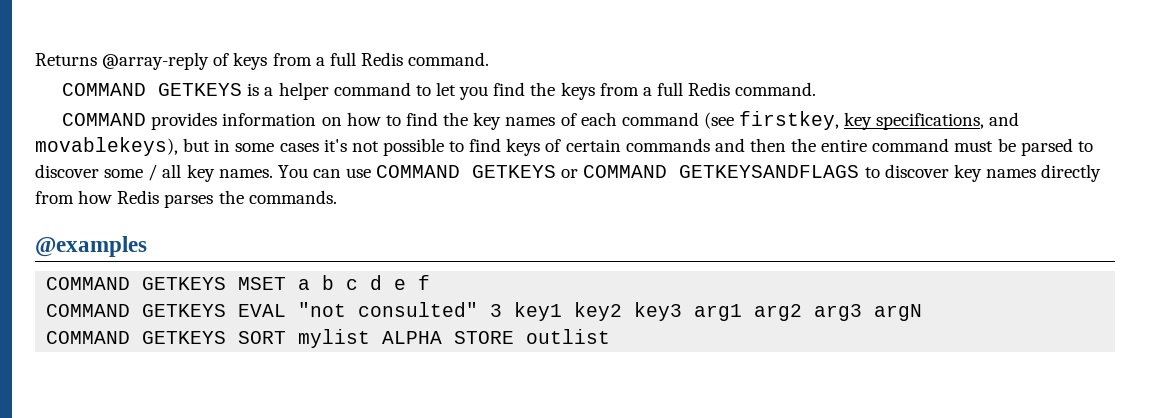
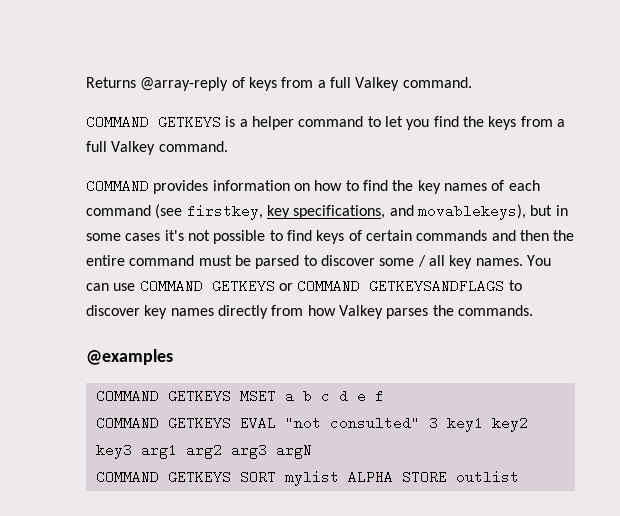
[360,52,403,66] Redis -> [355,77,400,91] Valkey
[688,82,731,96] Redis -> [111,141,156,155] Valkey
[117,190,160,204] Redis -> [338,305,383,319] Valkey

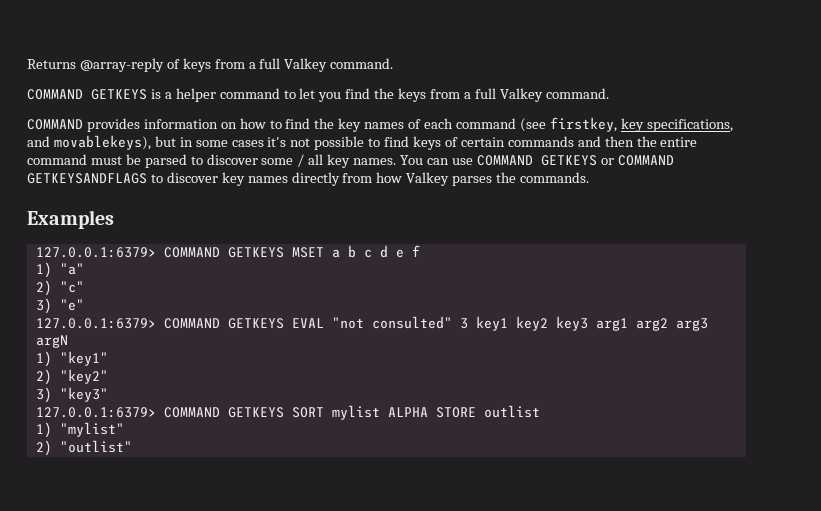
[86,349,173,365] @examples // -> [27,210,114,229] [35,247,156,258] Examples // 127.0.0.1:6379>
(384, 396) none -> [35,262,84,278] [35,280,84,296] [35,298,84,314] [35,318,156,329] 1) "a" // 2) "c" // 3) "e" // 127.0.0.1:6379>
(312, 451) none -> [35,351,108,367] [35,369,108,385] [35,387,108,403] [35,407,156,418] 1) "key1" // 2) "key2" // 3) "key3" // 127.0.0.1:6379>
(519, 476) none -> [35,422,124,438] [35,440,132,456] // 1) "mylist" // 2) "outlist"

